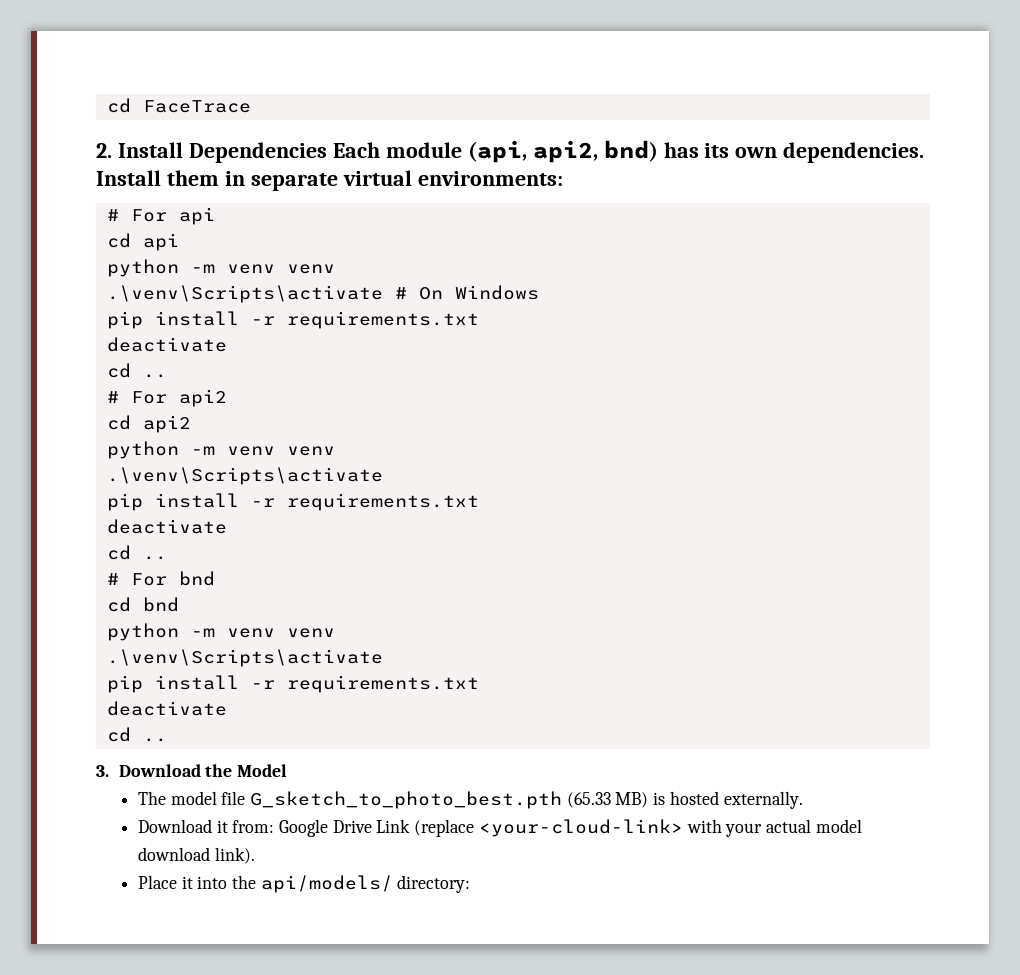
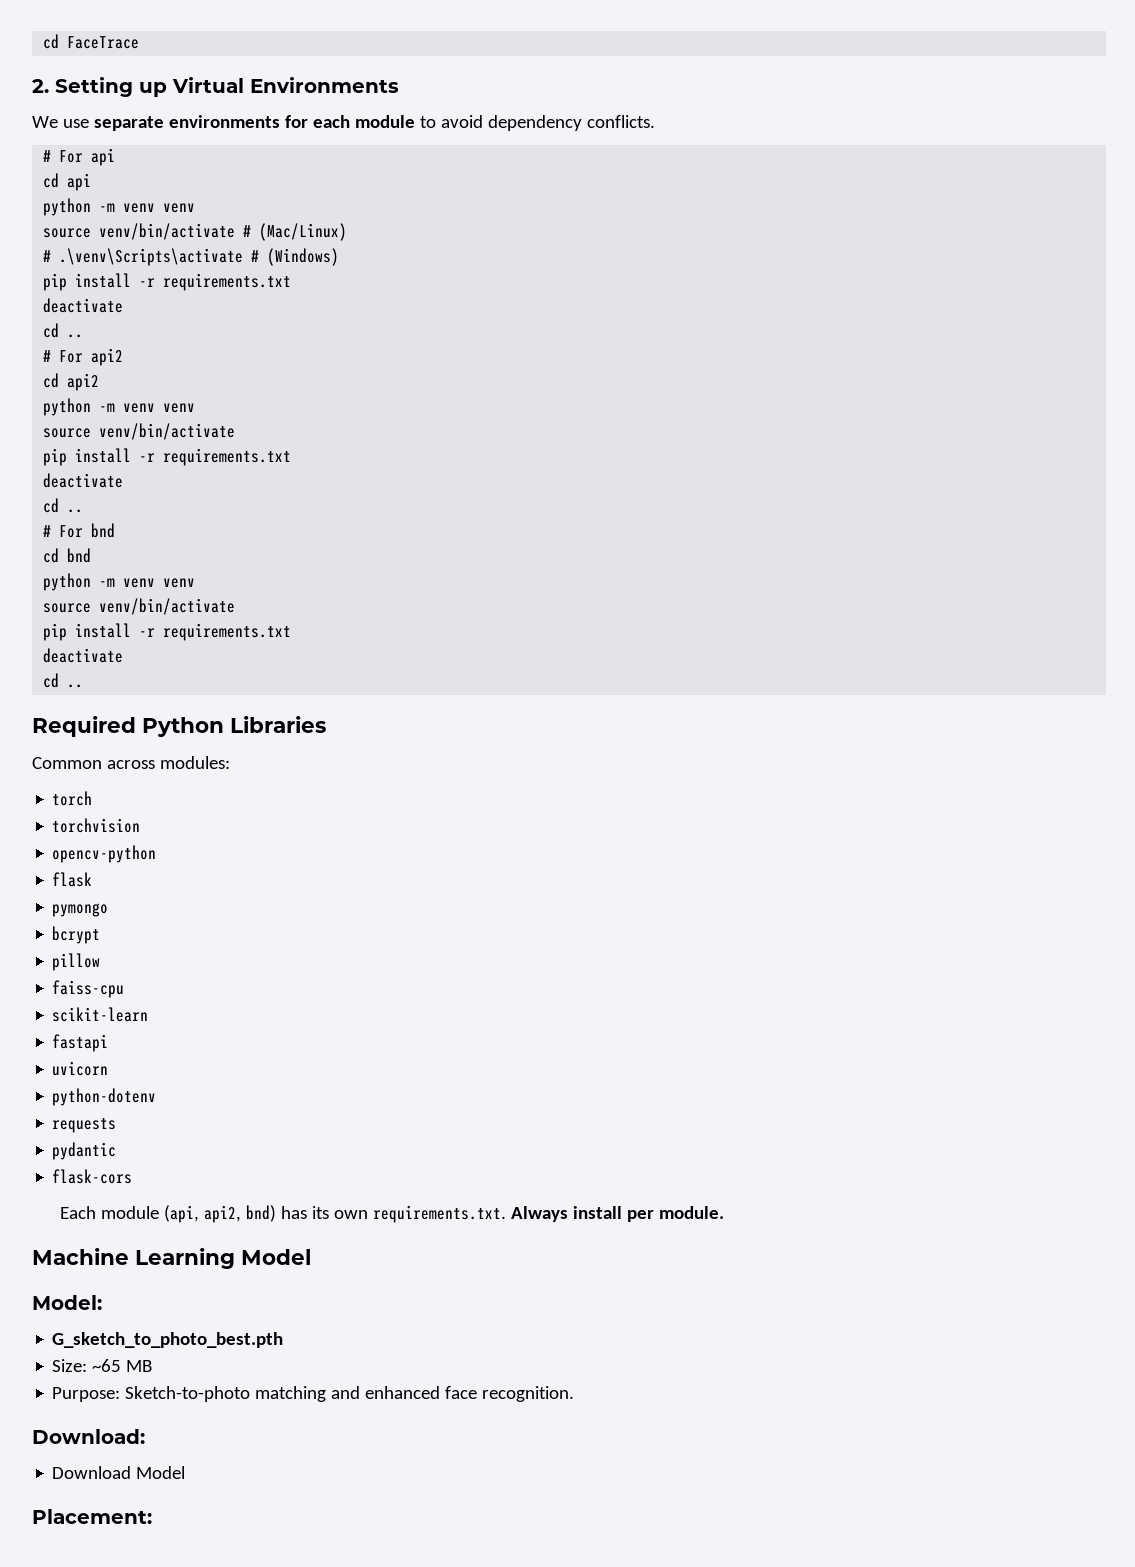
[117,140,925,163] [96,170,563,191] Install Dependencies Each module (api, api2, bnd) has its own dependencies. Install them in separate virtual environments: -> [55,77,399,97] [32,115,655,131] Setting up Virtual Environments // We use separate environments for each module to avoid dependency conflicts.
[106,285,539,303] .\venv\Scripts\activate # On Windows -> [43,223,348,241] [43,248,340,266] source venv/bin/activate # (Mac/Linux) // # .\venv\Scripts\activate # (Windows)
[106,467,383,485] .\venv\Scripts\activate -> [43,423,236,440] source venv/bin/activate
[106,649,383,667] [106,675,479,693] [106,701,227,716] [106,727,167,742] [96,764,288,777] [137,791,803,809] [137,819,862,837] [137,847,255,864] [137,875,471,893] .\venv\Scripts\activate // pip install -r requirements.txt // deactivate // cd .. // 3. Download the Model // The model file G_sketch_to_photo_best.pth (65.33 MB) is hosted externally. // Download it from: Google Drive Link (replace <your-cloud-link> with your actual model download link). // Place it into the api/models/ directory: -> [43,598,236,615] [43,623,292,641] [43,648,124,663] [43,673,84,688] [32,716,326,737] [32,756,230,769] [52,791,93,806] [52,818,141,833] [52,845,157,863] [52,872,93,887] [52,903,109,917] [52,926,101,944] [52,953,101,971] [52,980,125,998] [52,1007,149,1022] [52,1034,109,1052] [52,1061,109,1076] [52,1088,157,1106] [52,1118,117,1133] [52,1142,117,1160] [52,1169,133,1184] [59,1205,724,1223] [32,1248,311,1269] [32,1295,102,1310] [52,1332,284,1348] [52,1359,153,1372] [52,1386,575,1402] [32,1429,145,1444] [52,1466,186,1479] [32,1509,152,1524] source venv/bin/activate // pip install -r requirements.txt // deactivate // cd .. // Required Python Libraries // Common across modules: // torch // torchvision // opencv-python // flask // pymongo // bcrypt // pillow // faiss-cpu // scikit-learn // fastapi // uvicorn // python-dotenv // requests // pydantic // flask-cors // Each module (api, api2, bnd) has its own requirements.txt. Always install per module. // Machine Learning Model // Model: // G_sketch_to_photo_best.pth // Size: ~65 MB // Purpose: Sketch-to-photo matching and enhanced face recognition. // Download: // Download Model // Placement:

